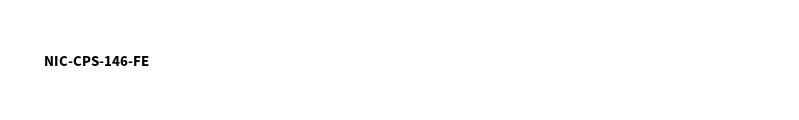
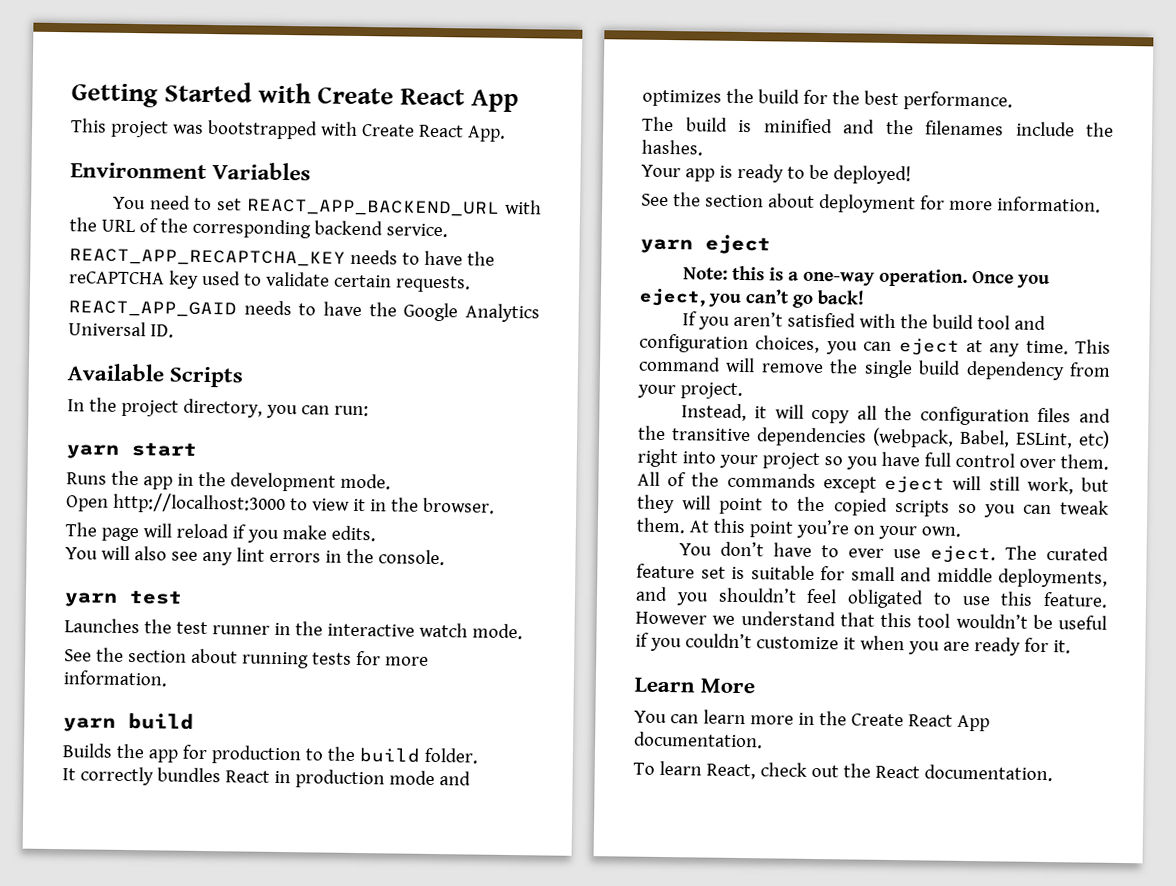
[44,56,149,66] NIC-CPS-146-FE -> [71,81,520,113] [71,118,506,142] [70,162,312,181] [112,195,542,217] [69,217,448,239] [69,248,495,267] [69,270,471,293] [68,300,540,323] [68,321,174,338] [67,363,244,388] [67,397,369,419] [66,442,197,459] [66,470,391,492] [66,492,495,515] [65,522,376,543] [65,545,445,566] [64,590,183,607] [64,618,523,640] [64,647,429,669] [63,670,167,687] [63,713,194,732] [62,743,478,765] [62,766,471,789] [642,88,1013,111] [642,116,1114,137] [641,139,703,156] [641,163,911,185] [641,192,1101,214] [640,234,771,255] [682,265,1050,289] [639,287,865,308] [681,311,1046,330] [639,333,1111,357] [638,356,1111,381] [637,382,743,400] [680,403,1111,426] [638,425,1110,449] [637,448,1109,470] [637,471,1109,495] [637,494,1109,518] [636,517,961,540] [678,541,1109,564] [636,563,1108,588] [635,586,1108,609] [635,611,1107,630] [635,632,1071,656] [634,677,756,694] [634,709,990,732] [634,731,763,749] [633,760,1053,782] Getting Started with Create React App // This project was bootstrapped with Create React App. // Environment Variables // You need to set REACT_APP_BACKEND_URL with the URL of the corresponding backend service. // REACT_APP_RECAPTCHA_KEY needs to have the reCAPTCHA key used to validate certain requests. // REACT_APP_GAID needs to have the Google Analytics Universal ID. // Available Scripts // In the project directory, you can run: // yarn start // Runs the app in the development mode. // Open http://localhost:3000 to view it in the browser. // The page will reload if you make edits. // You will also see any lint errors in the console. // yarn test // Launches the test runner in the interactive watch mode. // See the section about running tests for more information. // yarn build // Builds the app for production to the build folder. // It correctly bundles React in production mode and optimizes the build for the best performance. // The build is minified and the filenames include the hashes. // Your app is ready to be deployed! // See the section about deployment for more information. // yarn eject // Note: this is a one-way operation. Once you eject, you can’t go back! // If you aren’t satisfied with the build tool and configuration choices, you can eject at any time. This command will remove the single build dependency from your project. // Instead, it will copy all the configuration files and the transitive dependencies (webpack, Babel, ESLint, etc) right into your project so you have full control over them. All of the commands except eject will still work, but they will point to the copied scripts so you can tweak them. At this point you’re on your own. // You don’t have to ever use eject. The curated feature set is suitable for small and middle deployments, and you shouldn’t feel obligated to use this feature. However we understand that this tool wouldn’t be useful if you couldn’t customize it when you are ready for it. // Learn More // You can learn more in the Create React App documentation. // To learn React, check out the React documentation.

